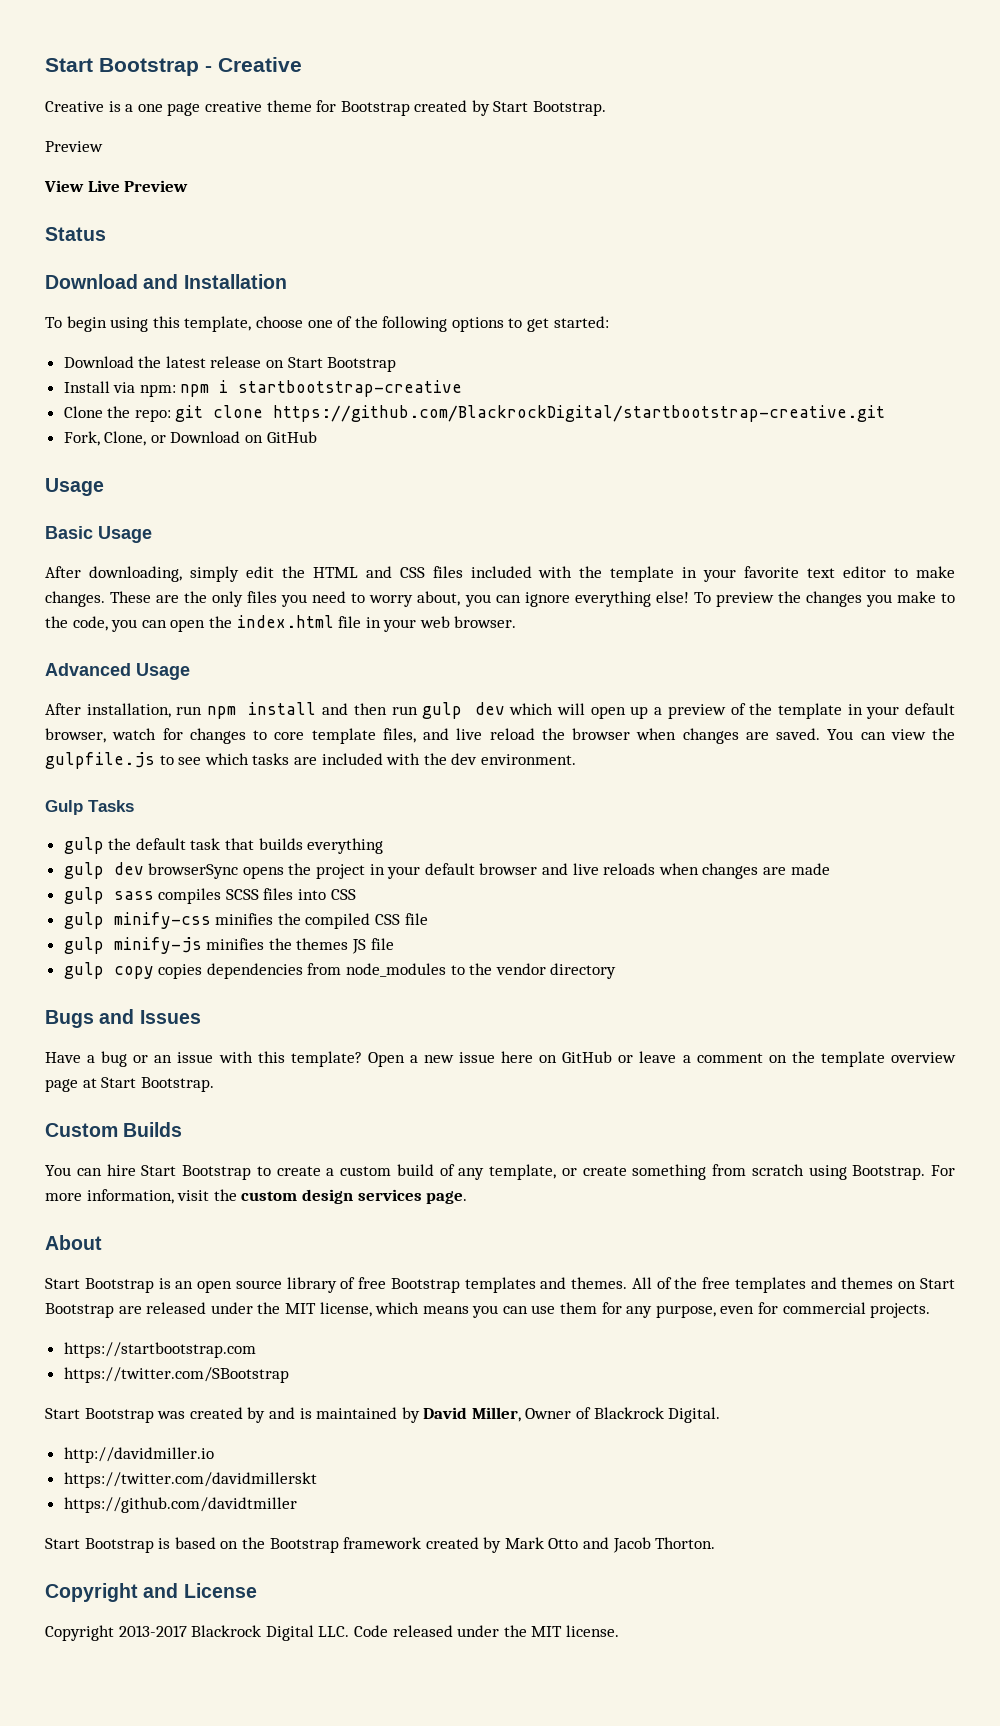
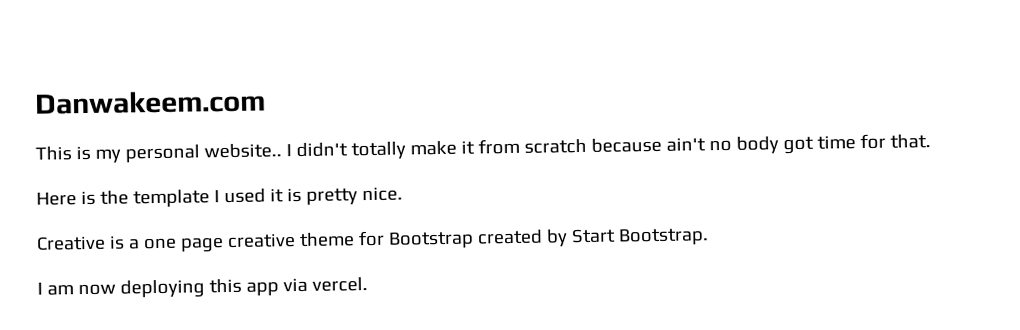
[45,57,302,76] Start Bootstrap - Creative -> [34,89,266,115] [35,133,931,163] [36,186,403,208] Danwakeem.com // This is my personal website.. I didn't totally make it from scratch because ain't no body got time for that. // Here is the template I used it is pretty nice.
[45,141,103,152] [44,180,189,192] [45,227,106,241] [45,274,287,289] [45,316,609,332] [63,356,397,372] [63,380,463,397] [63,405,886,422] [63,431,317,446] [45,478,104,496] [45,526,152,543] [45,566,955,582] [45,591,955,607] [45,615,517,632] [45,663,190,680] [45,702,955,719] [45,728,955,744] [45,752,576,769] [45,800,134,815] [63,837,384,854] [63,862,830,879] [63,887,356,904] [63,912,428,929] [63,937,394,954] [63,962,617,979] [45,1009,201,1028] [45,1051,956,1067] [45,1077,214,1092] [45,1122,183,1137] [45,1164,955,1180] [45,1189,468,1204] [45,1235,102,1250] [45,1277,956,1293] [45,1302,931,1318] [63,1342,256,1358] [63,1367,289,1383] [45,1407,721,1423] [63,1447,214,1463] [63,1472,317,1488] [63,1497,297,1513] [45,1537,716,1553] [45,1583,257,1602] [45,1625,619,1641] Preview // View Live Preview // Status // Download and Installation // To begin using this template, choose one of the following options to get started: // Download the latest release on Start Bootstrap // Install via npm: npm i startbootstrap-creative // Clone the repo: git clone https://github.com/BlackrockDigital/startbootstrap-creative.git // Fork, Clone, or Download on GitHub // Usage // Basic Usage // After downloading, simply edit the HTML and CSS files included with the template in your favorite text editor to make changes. These are the only files you need to worry about, you can ignore everything else! To preview the changes you make to the code, you can open the index.html file in your web browser. // Advanced Usage // After installation, run npm install and then run gulp dev which will open up a preview of the template in your default browser, watch for changes to core template files, and live reload the browser when changes are saved. You can view the gulpfile.js to see which tasks are included with the dev environment. // Gulp Tasks // gulp the default task that builds everything // gulp dev browserSync opens the project in your default browser and live reloads when changes are made // gulp sass compiles SCSS files into CSS // gulp minify-css minifies the compiled CSS file // gulp minify-js minifies the themes JS file // gulp copy copies dependencies from node_modules to the vendor directory // Bugs and Issues // Have a bug or an issue with this template? Open a new issue here on GitHub or leave a comment on the template overview page at Start Bootstrap. // Custom Builds // You can hire Start Bootstrap to create a custom build of any template, or create something from scratch using Bootstrap. For more information, visit the custom design services page. // About // Start Bootstrap is an open source library of free Bootstrap templates and themes. All of the free templates and themes on Start Bootstrap are released under the MIT license, which means you can use them for any purpose, even for commercial projects. // https://startbootstrap.com // https://twitter.com/SBootstrap // Start Bootstrap was created by and is maintained by David Miller, Owner of Blackrock Digital. // http://davidmiller.io // https://twitter.com/davidmillerskt // https://github.com/davidtmiller // Start Bootstrap is based on the Bootstrap framework created by Mark Otto and Jacob Thorton. // Copyright and License // Copyright 2013-2017 Blackrock Digital LLC. Code released under the MIT license. -> [37,277,368,299] I am now deploying this app via vercel.

